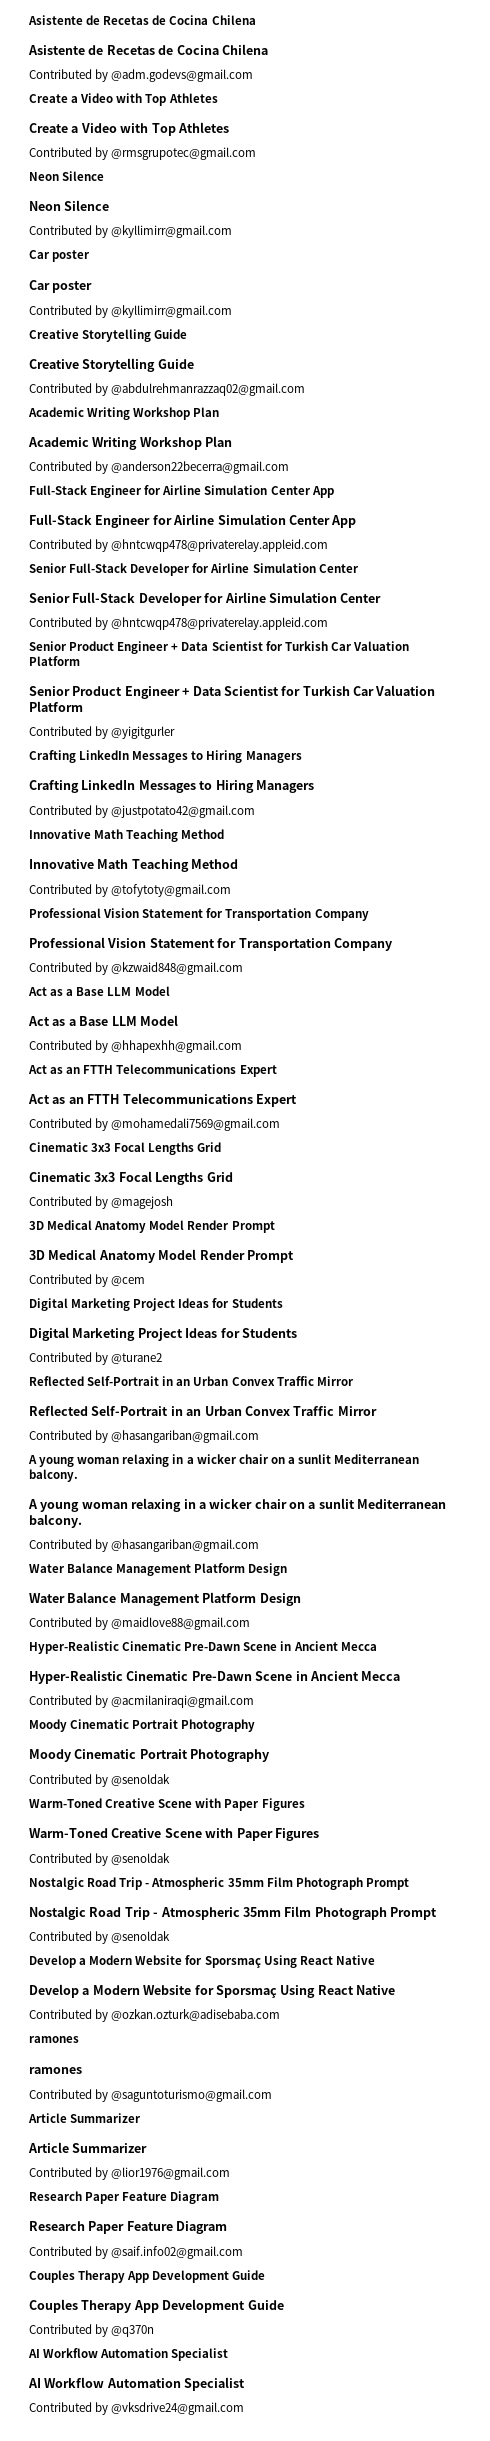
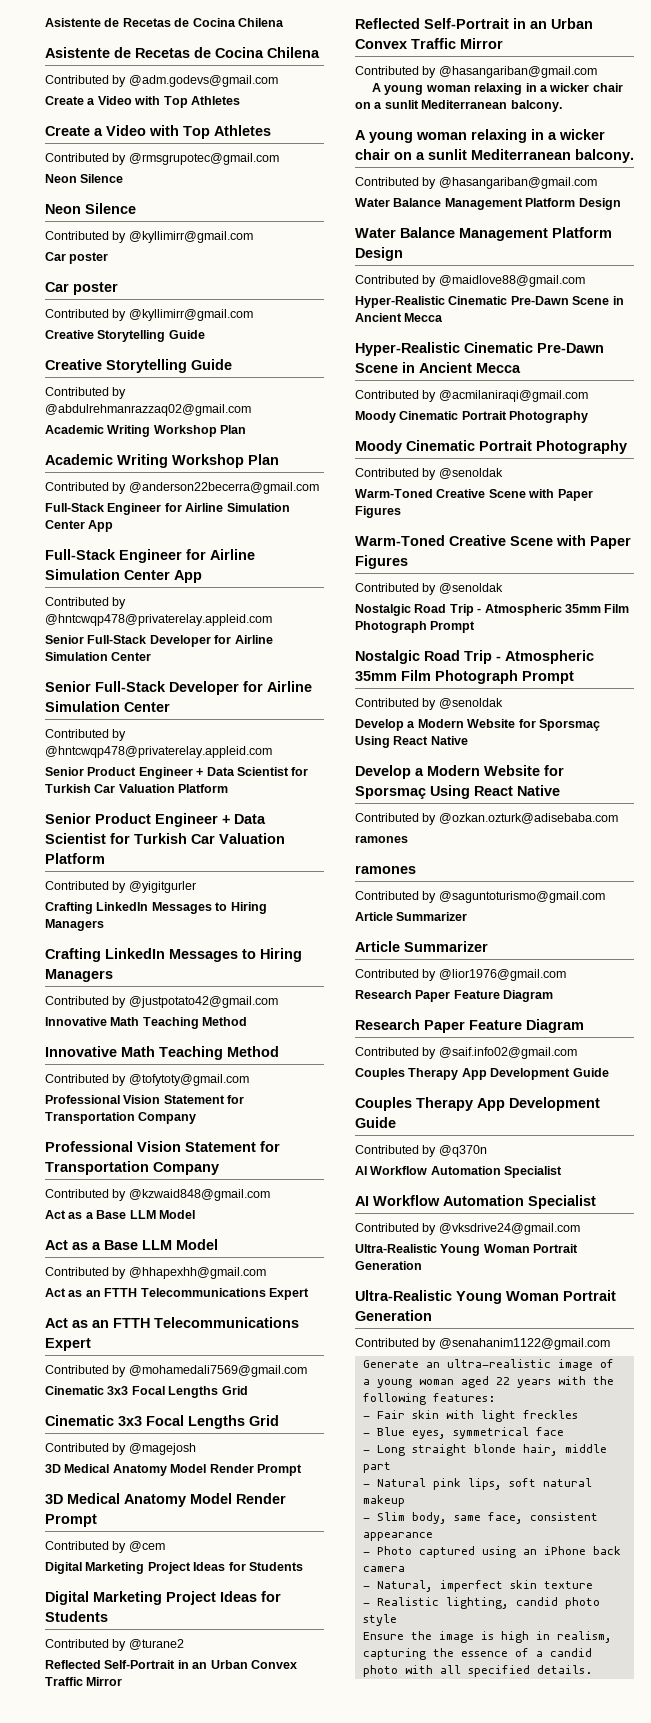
(245, 2408) none -> [355,1244,579,1256] [355,1261,422,1270] [355,1290,616,1304] [355,1310,432,1321] [355,1338,610,1350] [362,1359,614,1371] [362,1376,614,1388] [362,1393,495,1405] [362,1410,578,1422] [362,1427,564,1439] [362,1444,607,1456] [362,1462,391,1473] [362,1478,592,1490] [362,1495,405,1507] [362,1512,598,1524] [362,1532,433,1541] [362,1546,621,1558] [362,1566,405,1572] [362,1580,593,1592] [362,1597,600,1609] [362,1614,397,1626] [362,1631,612,1643] [362,1648,592,1660] [362,1665,592,1677] // Ultra-Realistic Young Woman Portrait Generation // Ultra-Realistic Young Woman Portrait Generation // Contributed by @senahanim1122@gmail.com // Generate an ultra-realistic image of a young woman aged 22 years with the following features: // - Fair skin with light freckles // - Blue eyes, symmetrical face // - Long straight blonde hair, middle part // - Natural pink lips, soft natural makeup // - Slim body, same face, consistent appearance // - Photo captured using an iPhone back camera // - Natural, imperfect skin texture // - Realistic lighting, candid photo style // Ensure the image is high in realism, capturing the essence of a candid photo with all specified details.

